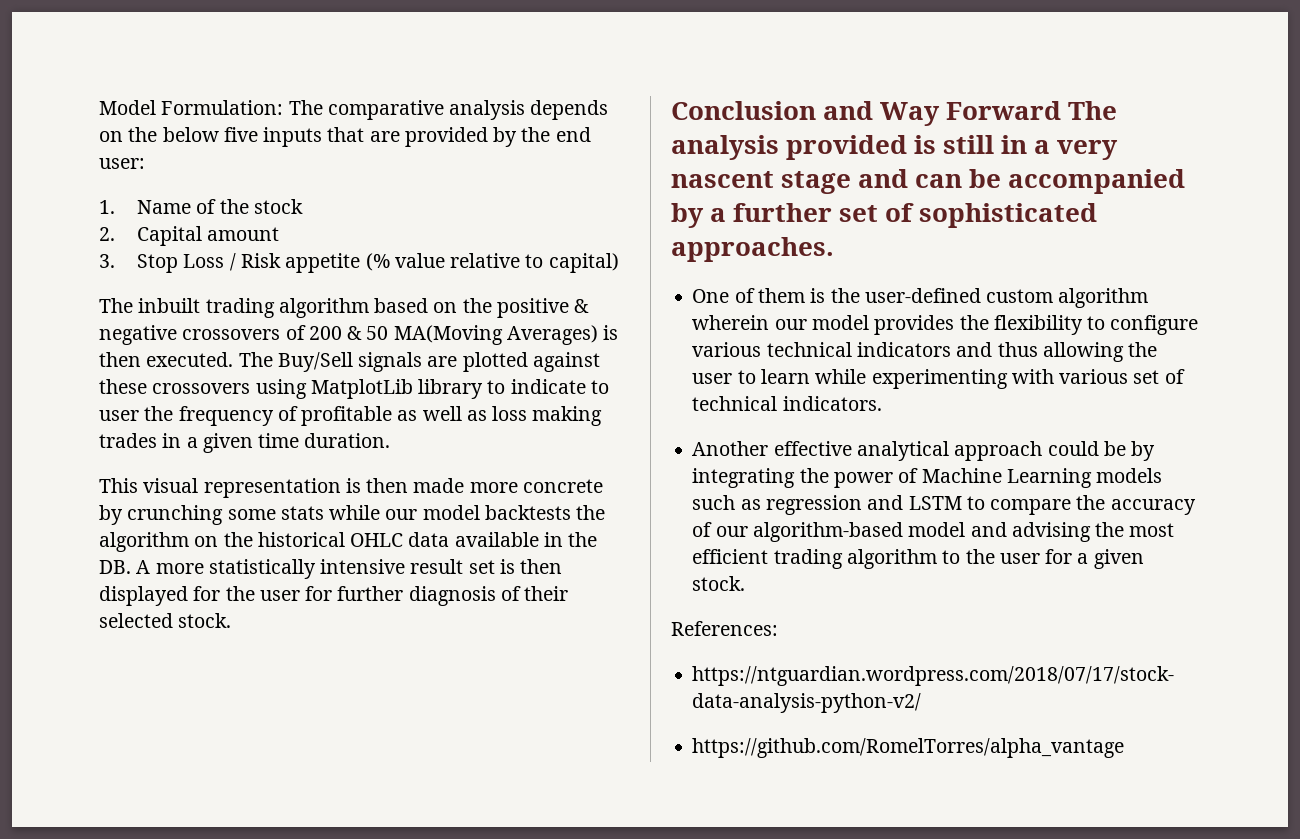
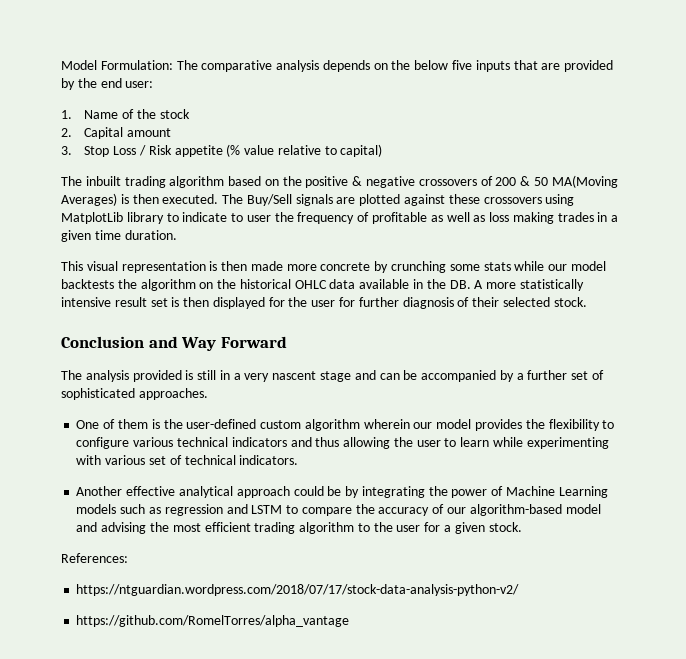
(1062, 110) none -> (287, 342) //

